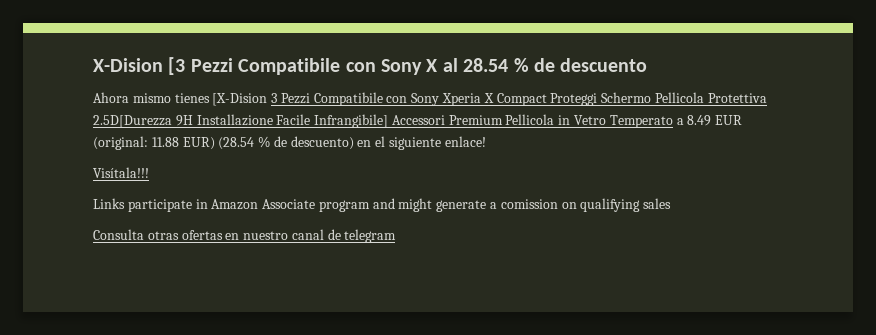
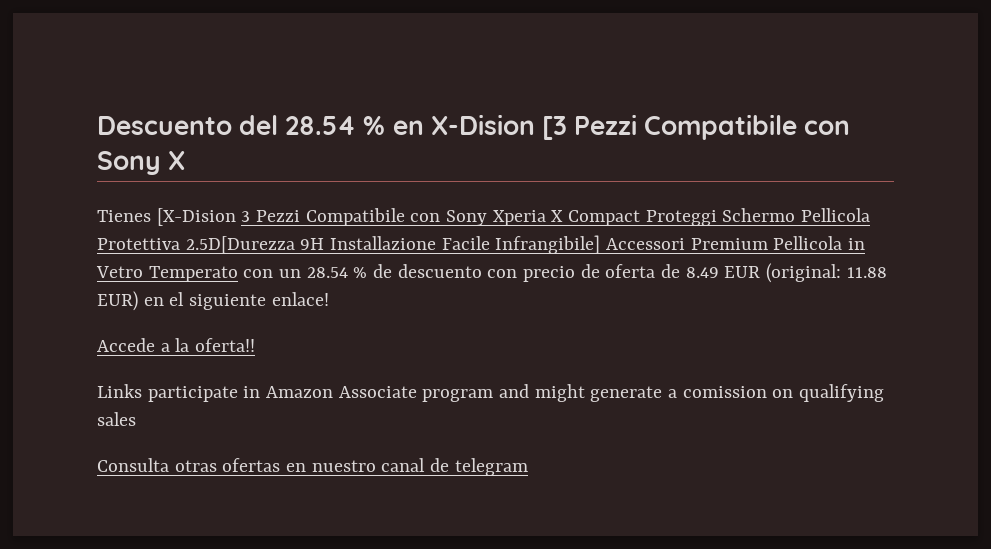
(93, 65) none -> [97,115,424,135] Descuento del 28.54 % en
[442,58,648,72] [93,92,210,103] al 28.54 % de descuento // Ahora mismo tienes -> [97,210,151,222] // Tienes
[676,118,684,125] a -> [243,264,681,282] con un 28.54 % de descuento con precio de oferta de
[218,136,354,150] (28.54 % de descuento) -> (138, 301) none
[93,167,149,178] Visítala!!! -> [97,338,256,352] Accede a la oferta!!

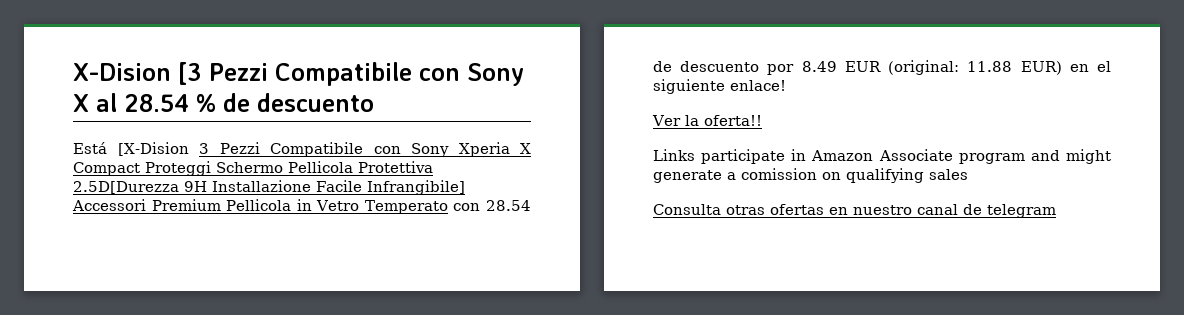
[97,115,424,135] Descuento del 28.54 % en -> (73, 72) none
[97,210,151,222] // Tienes -> [96,93,374,112] [73,142,107,154] al 28.54 % de descuento // Está
[279,264,681,282] un 28.54 % de descuento con precio de oferta de -> [485,200,531,211] [653,61,795,75] 28.54 de descuento por
[97,338,170,352] Accede a -> [652,115,681,126] Ver

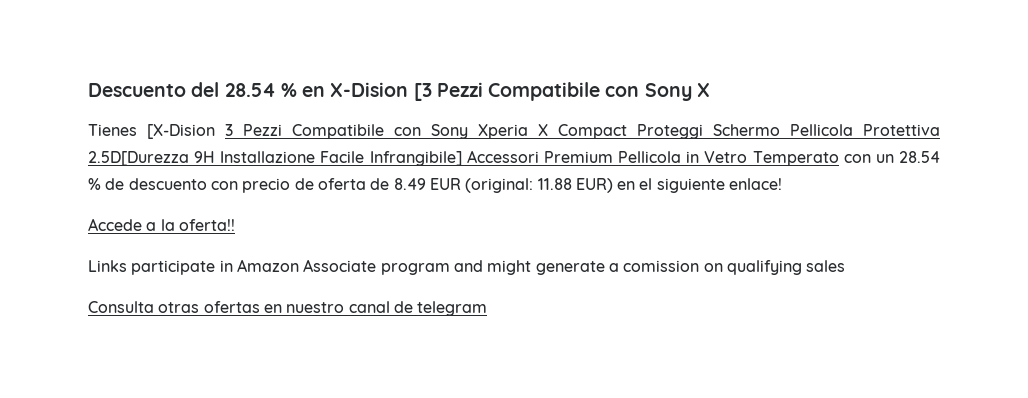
(73, 72) none -> [88,82,326,97] Descuento del 28.54 % en
[96,93,374,112] [73,142,107,154] al 28.54 % de descuento // Está -> [88,124,137,136] // Tienes
[485,200,531,211] [653,61,795,75] 28.54 de descuento por -> [875,151,941,163] [88,178,390,193] un 28.54 % de descuento con precio de oferta de
[652,115,681,126] Ver -> [88,218,157,231] Accede a

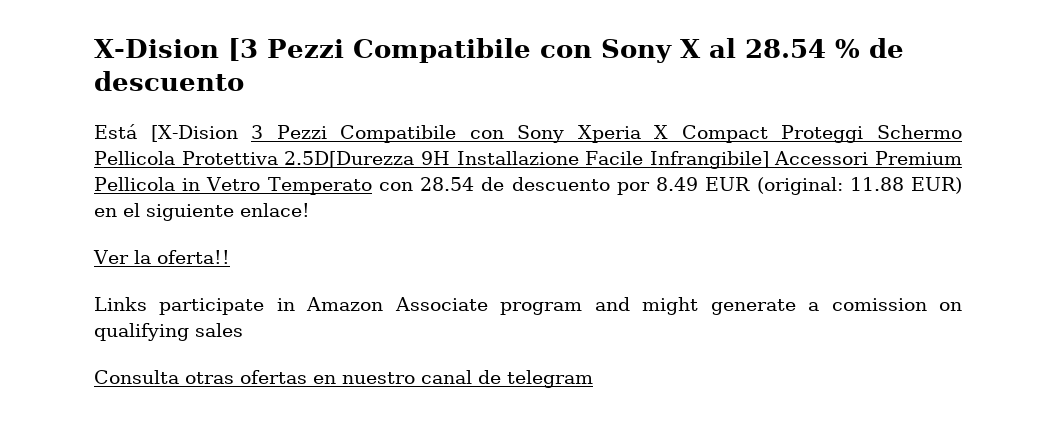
[88,82,326,97] Descuento del 28.54 % en -> (94, 48) none
[88,124,137,136] // Tienes -> [708,38,904,58] [94,71,244,91] [94,124,137,139] al 28.54 % de descuento // Está
[875,151,941,163] [88,178,390,193] un 28.54 % de descuento con precio de oferta de -> [420,177,650,195] 28.54 de descuento por
[88,218,157,231] Accede a -> [93,250,129,264] Ver

